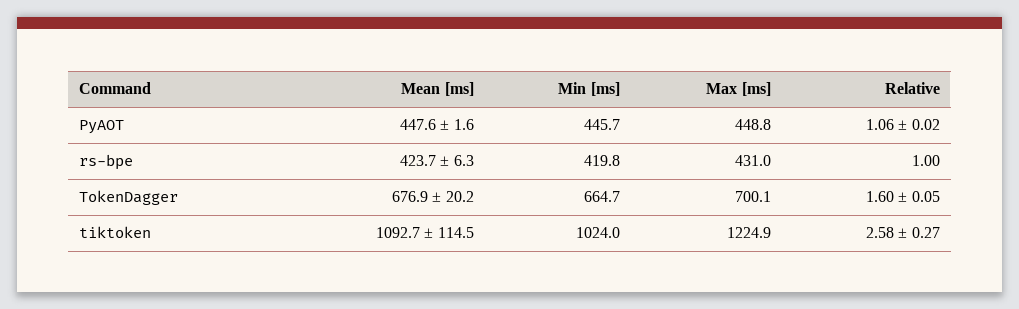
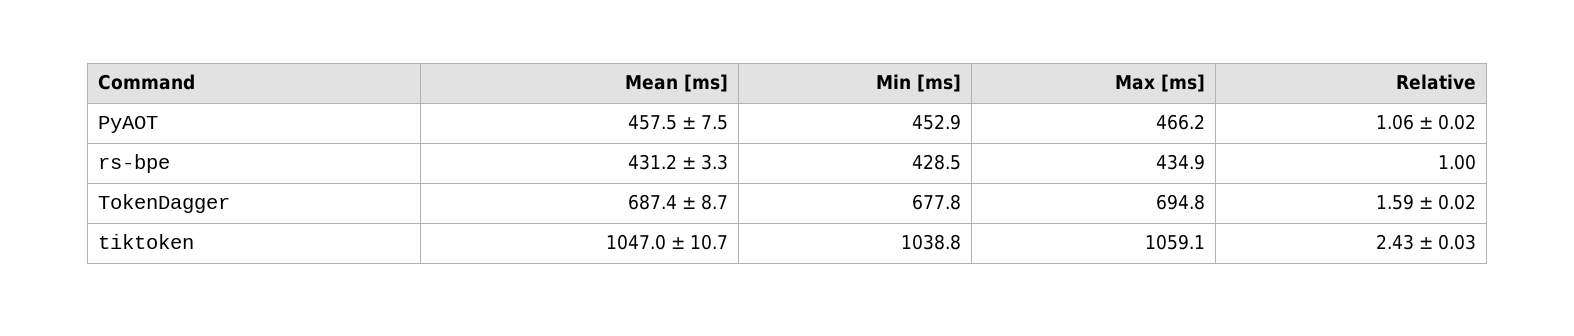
[399,119,474,130] [583,119,620,130] [734,119,771,130] 447.6 ± 1.6 | 445.7 | 448.8 -> [628,115,729,130] [912,114,962,130] [1156,114,1206,130] 457.5 ± 7.5 | 452.9 | 466.2
[399,155,474,166] [583,155,620,166] [734,155,771,166] [911,155,940,166] [79,190,179,205] [391,191,474,202] [583,191,620,202] [734,191,771,202] [865,191,940,202] [79,226,152,238] [375,227,474,238] [575,227,620,238] [726,227,771,238] [865,227,940,238] 423.7 ± 6.3 | 419.8 | 431.0 | 1.00 // TokenDagger | 676.9 ± 20.2 | 664.7 | 700.1 | 1.60 ± 0.05 // tiktoken | 1092.7 ± 114.5 | 1024.0 | 1224.9 | 2.58 ± 0.27 -> [628,154,729,170] [912,154,962,170] [1156,154,1206,170] [1438,154,1477,170] [97,194,230,213] [628,194,729,210] [912,194,962,210] [1156,194,1206,210] [1376,194,1477,210] [97,234,194,249] [606,234,729,250] [901,234,962,250] [1145,234,1206,250] [1376,234,1477,250] 431.2 ± 3.3 | 428.5 | 434.9 | 1.00 // TokenDagger | 687.4 ± 8.7 | 677.8 | 694.8 | 1.59 ± 0.02 // tiktoken | 1047.0 ± 10.7 | 1038.8 | 1059.1 | 2.43 ± 0.03

